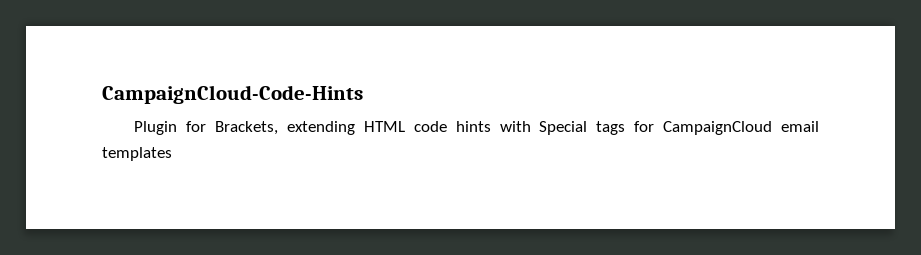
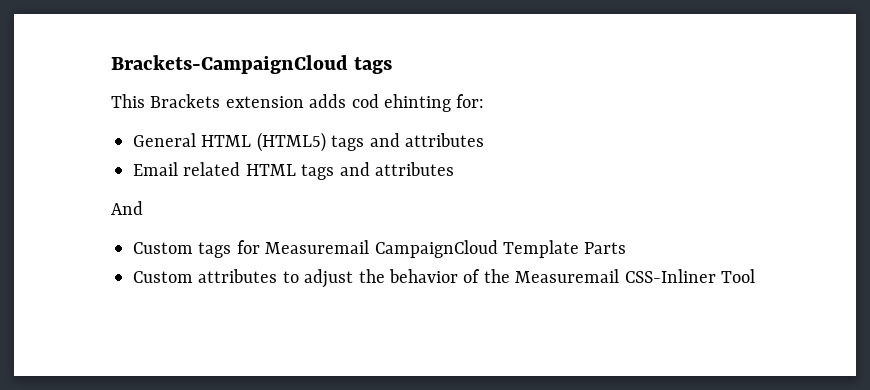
[102,85,363,104] [134,121,819,135] [102,147,172,161] CampaignCloud-Code-Hints // Plugin for Brackets, extending HTML code hints with Special tags for CampaignCloud email templates -> [111,55,393,74] [111,94,485,112] [133,132,484,152] [133,162,454,180] [111,201,143,215] [133,240,627,258] [133,269,755,288] Brackets-CampaignCloud tags // This Brackets extension adds cod ehinting for: // General HTML (HTML5) tags and attributes // Email related HTML tags and attributes // And // Custom tags for Measuremail CampaignCloud Template Parts // Custom attributes to adjust the behavior of the Measuremail CSS-Inliner Tool

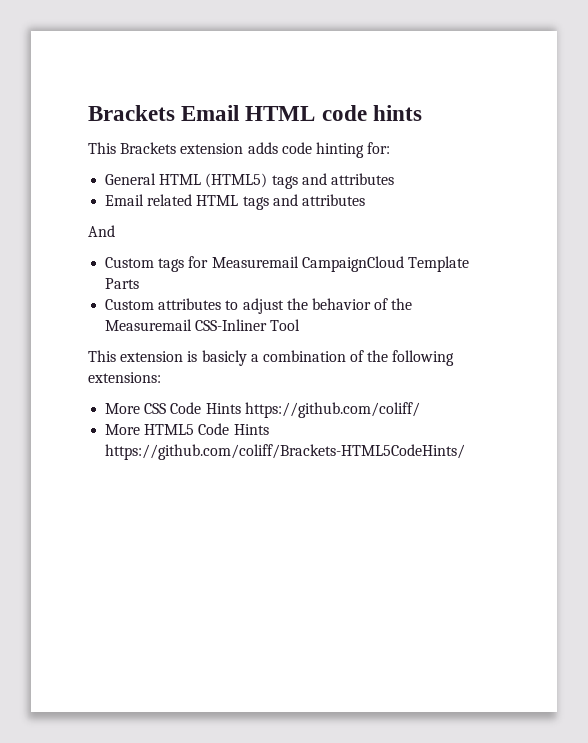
[111,55,393,74] Brackets-CampaignCloud tags -> [88,105,422,121] Brackets Email HTML code hints
[351,94,451,112] cod ehinting -> [281,142,364,158] code hinting
(755, 276) none -> [88,350,455,366] [88,372,161,383] [105,402,420,418] [105,423,269,435] [105,444,466,460] // This extension is basicly a combination of the following extensions: // More CSS Code Hints https://github.com/coliff/ // More HTML5 Code Hints https://github.com/coliff/Brackets-HTML5CodeHints/

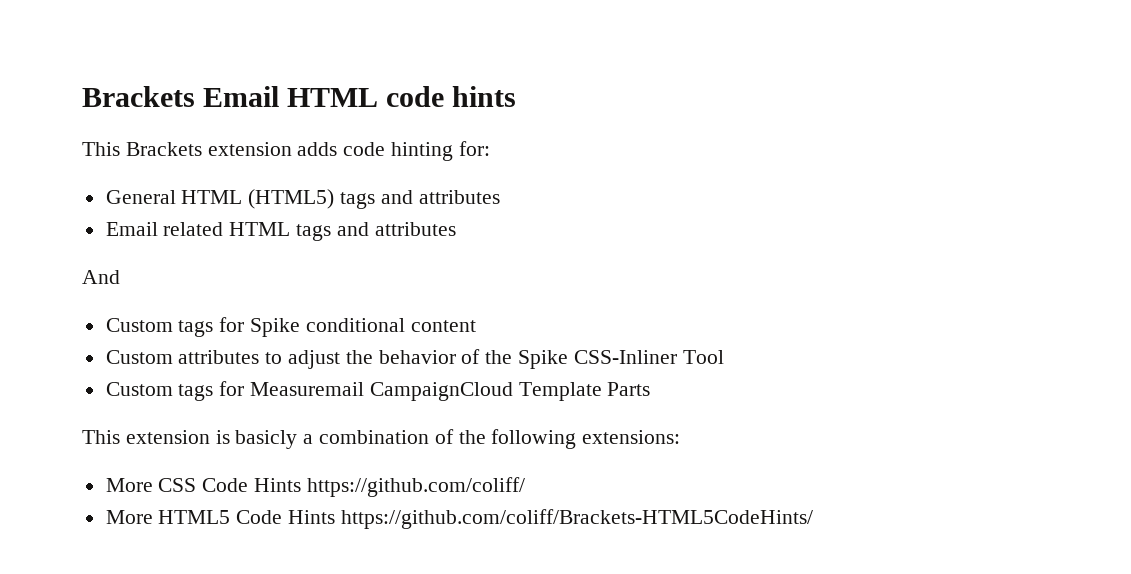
[211,256,469,272] [105,278,140,289] Measuremail CampaignCloud Template Parts -> [250,318,476,337] Spike conditional content
[105,319,193,331] Measuremail -> [518,350,569,369] Spike
(301, 325) none -> [105,381,651,401] // Custom tags for Measuremail CampaignCloud Template Parts

